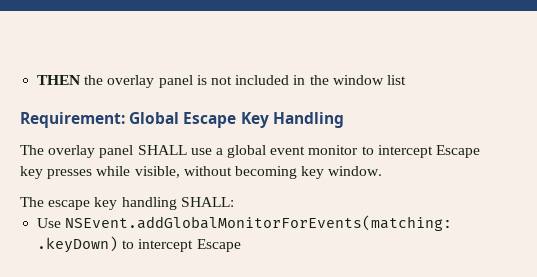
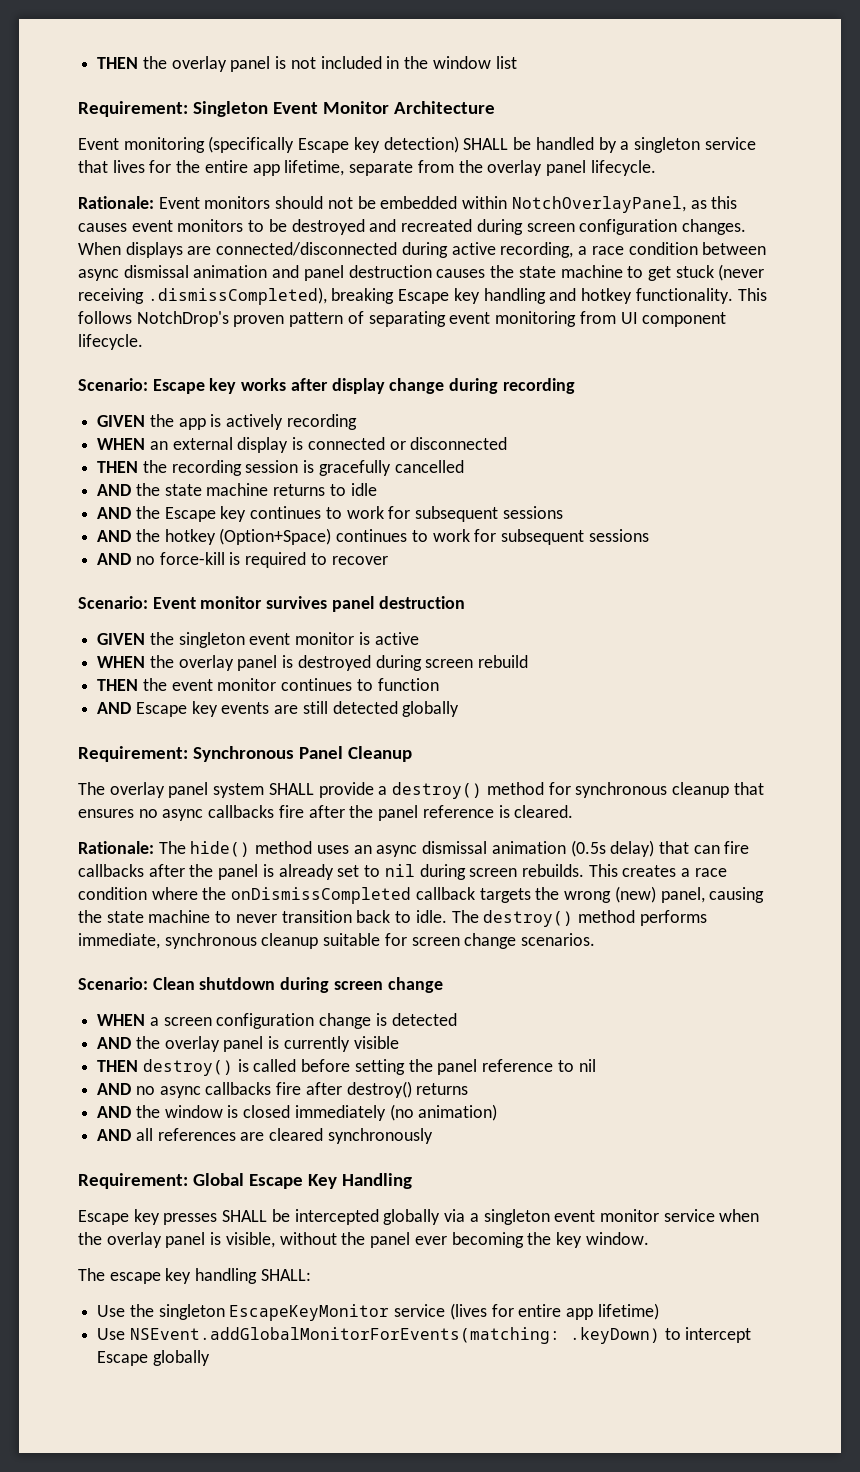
(406, 80) none -> [78,101,495,117] [78,136,756,153] [78,160,656,176] [78,196,738,213] [78,219,746,235] [78,242,767,258] [78,264,765,281] [78,287,767,305] [78,311,727,327] [78,334,143,350] [78,378,575,394] [97,414,357,430] [97,437,508,453] [97,460,464,476] [97,483,377,496] [97,506,563,522] [97,528,649,545] [97,552,388,568] [78,596,465,612] [97,632,419,648] [97,655,529,671] [97,678,439,691] [97,701,460,717] [78,746,412,762] [78,782,764,799] [78,805,574,821] [78,840,750,857] [78,864,727,880] [78,886,765,904] [78,910,707,927] [78,933,596,949] [78,977,443,993] [97,1013,457,1029] [97,1036,399,1052] [97,1059,596,1076] [97,1081,469,1098] [97,1104,498,1121] [97,1128,433,1144] // Requirement: Singleton Event Monitor Architecture // Event monitoring (specifically Escape key detection) SHALL be handled by a singleton service that lives for the entire app lifetime, separate from the overlay panel lifecycle. // Rationale: Event monitors should not be embedded within NotchOverlayPanel, as this causes event monitors to be destroyed and recreated during screen configuration changes. When displays are connected/disconnected during active recording, a race condition between async dismissal animation and panel destruction causes the state machine to get stuck (never receiving .dismissCompleted), breaking Escape key handling and hotkey functionality. This follows NotchDrop's proven pattern of separating event monitoring from UI component lifecycle. // Scenario: Escape key works after display change during recording // GIVEN the app is actively recording // WHEN an external display is connected or disconnected // THEN the recording session is gracefully cancelled // AND the state machine returns to idle // AND the Escape key continues to work for subsequent sessions // AND the hotkey (Option+Space) continues to work for subsequent sessions // AND no force-kill is required to recover // Scenario: Event monitor survives panel destruction // GIVEN the singleton event monitor is active // WHEN the overlay panel is destroyed during screen rebuild // THEN the event monitor continues to function // AND Escape key events are still detected globally // Requirement: Synchronous Panel Cleanup // The overlay panel system SHALL provide a destroy() method for synchronous cleanup that ensures no async callbacks fire after the panel reference is cleared. // Rationale: The hide() method uses an async dismissal animation (0.5s delay) that can fire callbacks after the panel is already set to nil during screen rebuilds. This creates a race condition where the onDismissCompleted callback targets the wrong (new) panel, causing the state machine to never transition back to idle. The destroy() method performs immediate, synchronous cleanup suitable for screen change scenarios. // Scenario: Clean shutdown during screen change // WHEN a screen configuration change is detected // AND the overlay panel is currently visible // THEN destroy() is called before setting the panel reference to nil // AND no async callbacks fire after destroy() returns // AND the window is closed immediately (no animation) // AND all references are cleared synchronously
[20,145,481,158] [20,166,297,179] The overlay panel SHALL use a global event monitor to intercept Escape key presses while visible, without becoming -> [78,1209,760,1225] [78,1232,552,1248] Escape key presses SHALL be intercepted globally via a singleton event monitor service when the overlay panel is visible, without the panel ever becoming the
(234, 202) none -> [97,1303,659,1321] // Use the singleton EscapeKeyMonitor service (lives for entire app lifetime)
(241, 245) none -> [152,1350,210,1366] globally

